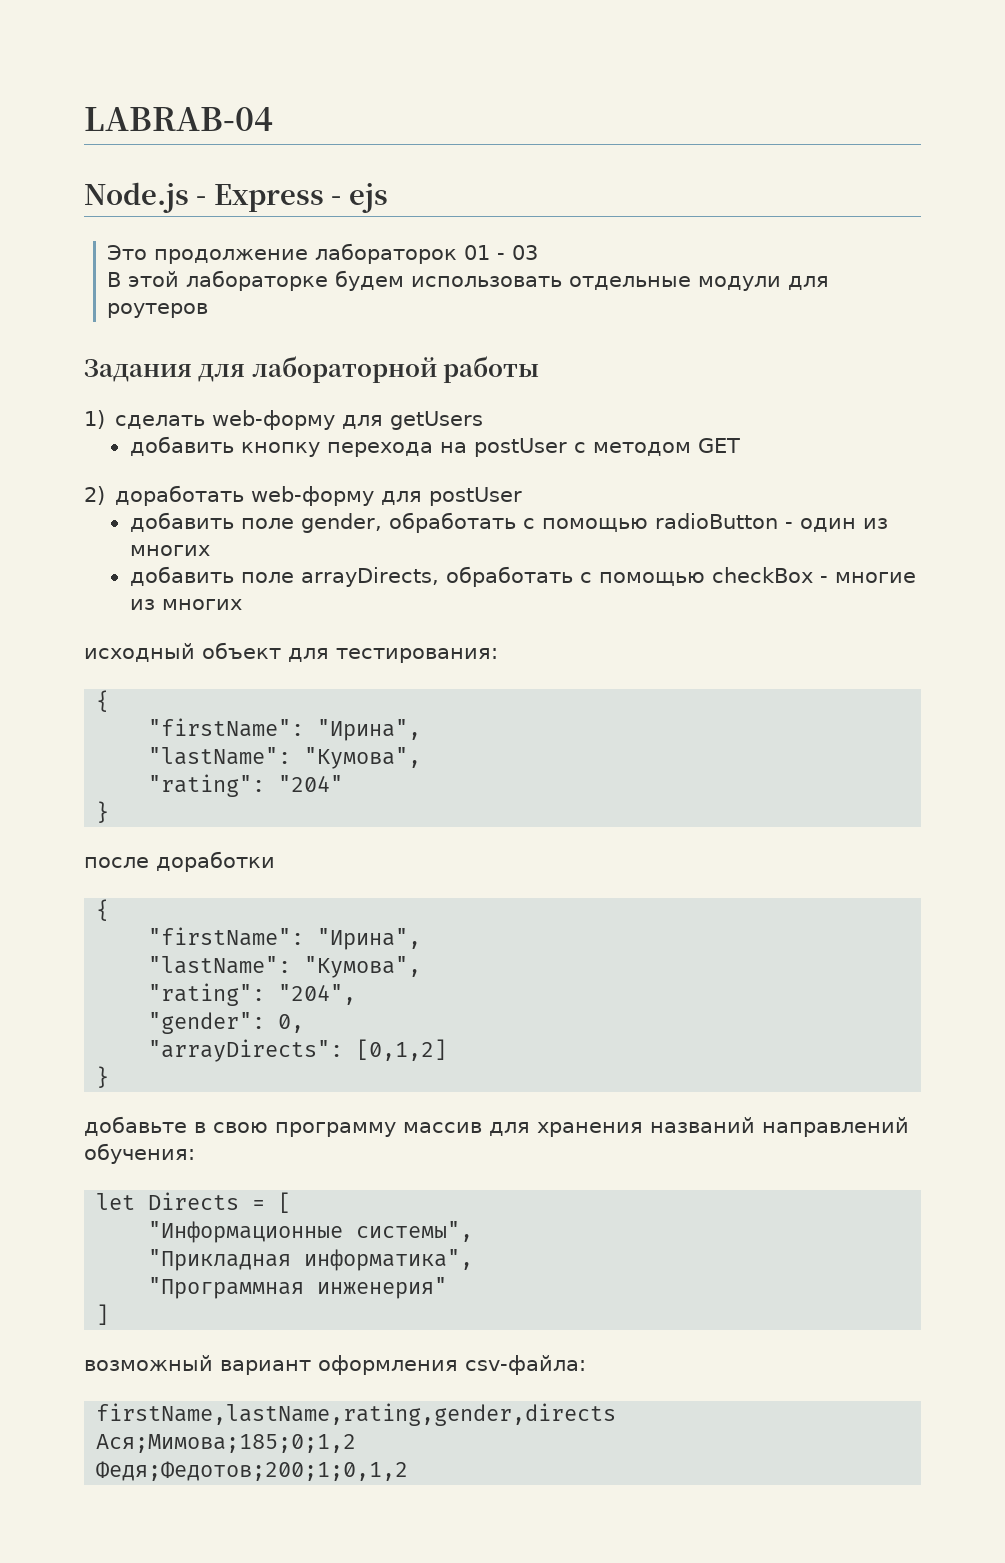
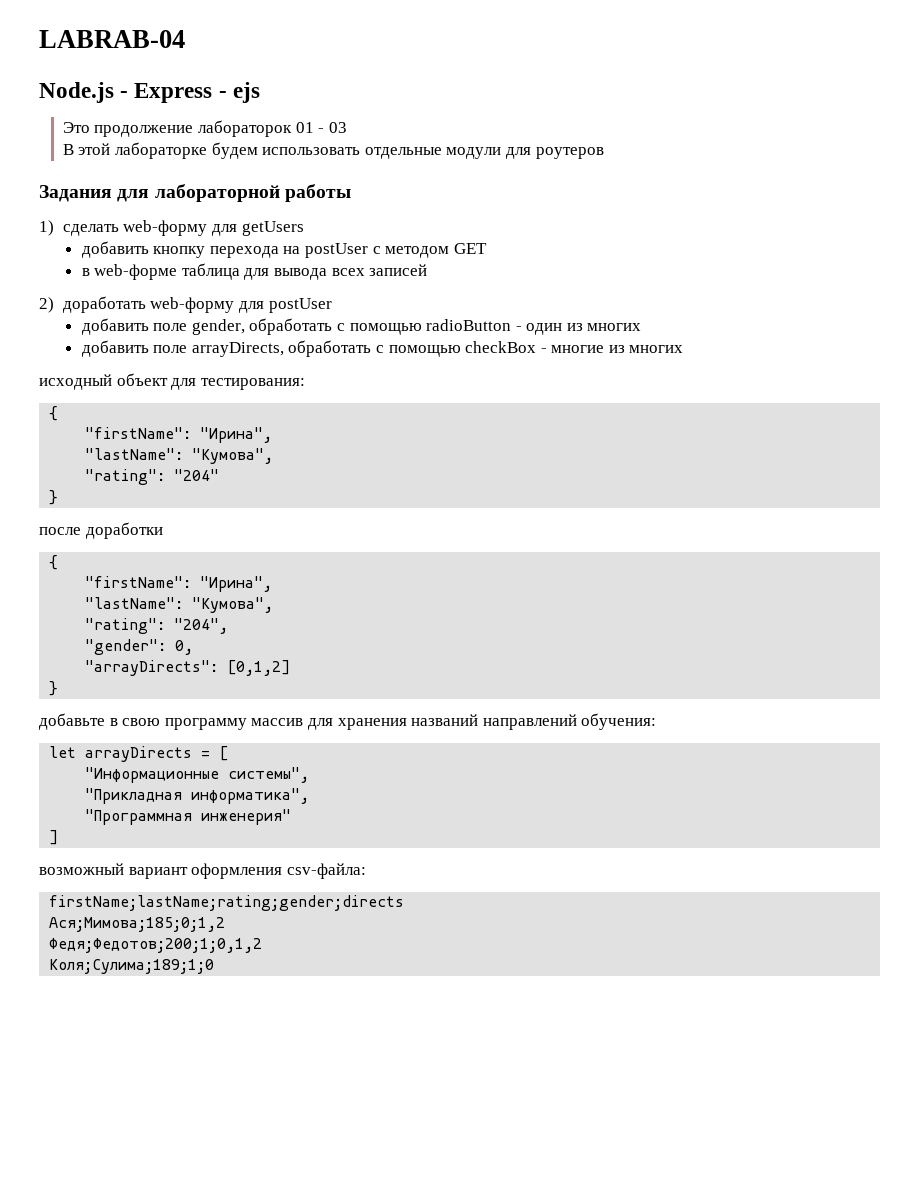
(740, 445) none -> [81,263,428,280] // в web-форме таблица для вывода всех записей
[148,1192,240,1210] Directs -> [85,746,193,762] arrayDirects
[96,1403,617,1426] firstName,lastName,rating,gender,directs -> [49,895,405,911] firstName;lastName;rating;gender;directs
(409, 1471) none -> [49,959,215,974] // Коля;Сулима;189;1;0

